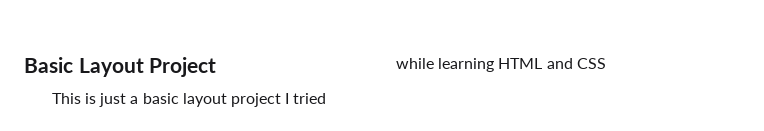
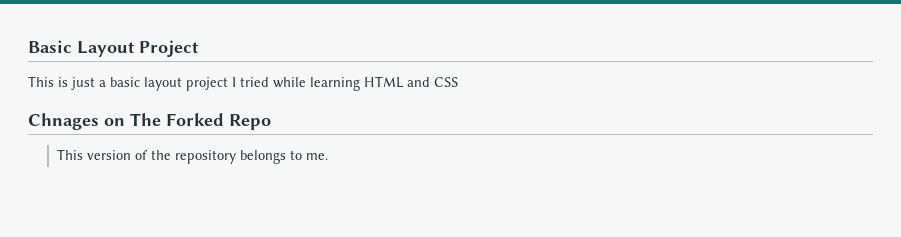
(606, 63) none -> [28,113,271,130] [56,149,328,164] // Chnages on The Forked Repo // This version of the repository belongs to me.

